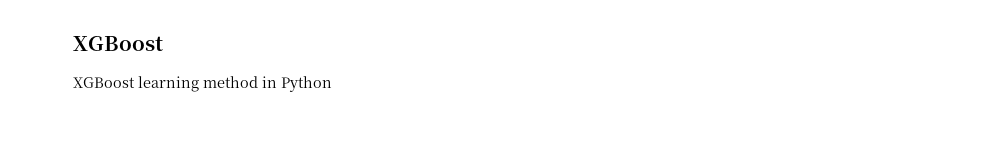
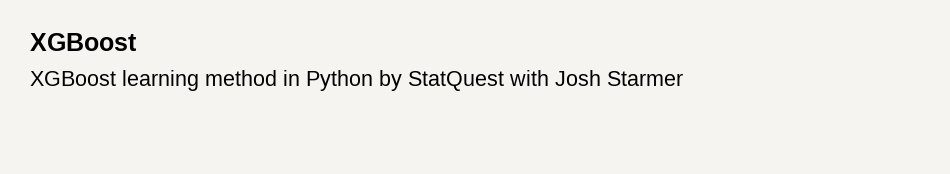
(332, 84) none -> [379,70,683,91] by StatQuest with Josh Starmer

